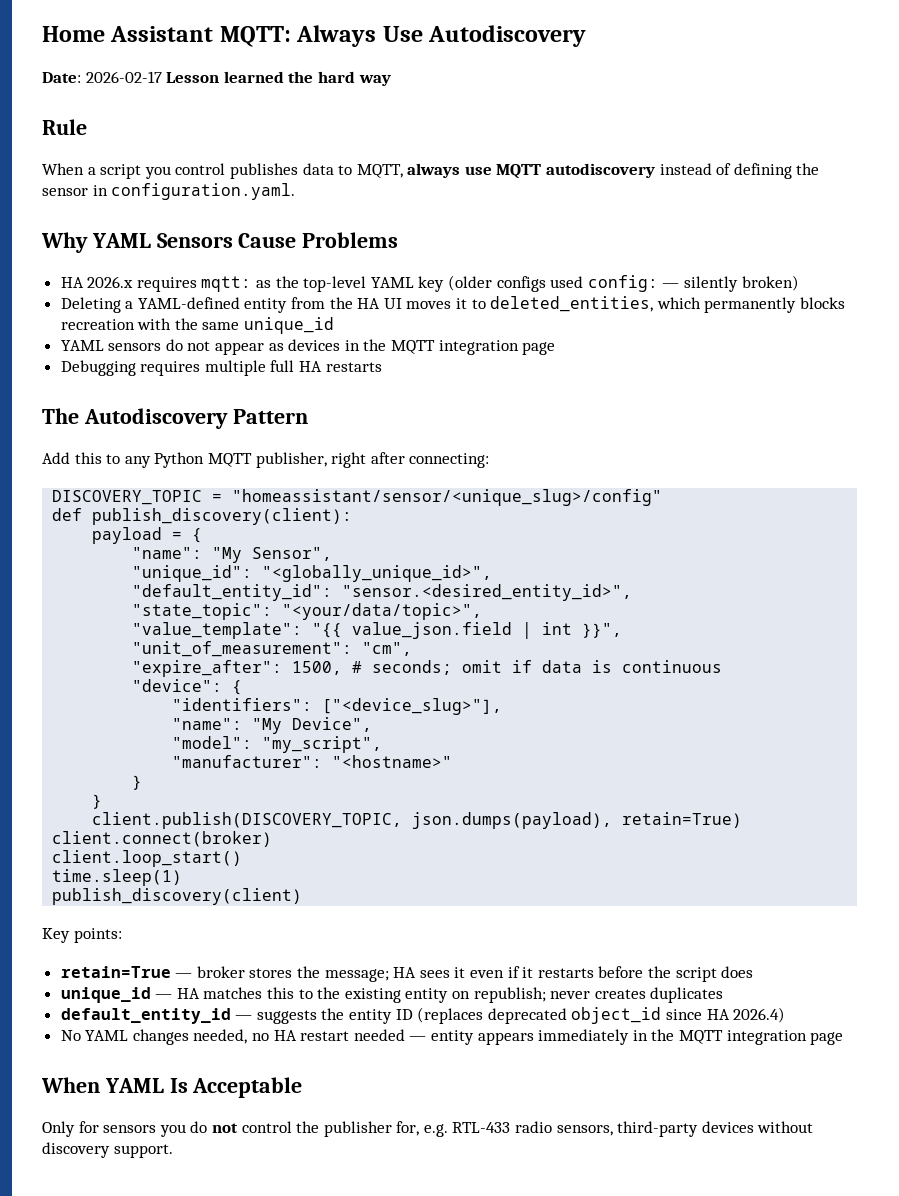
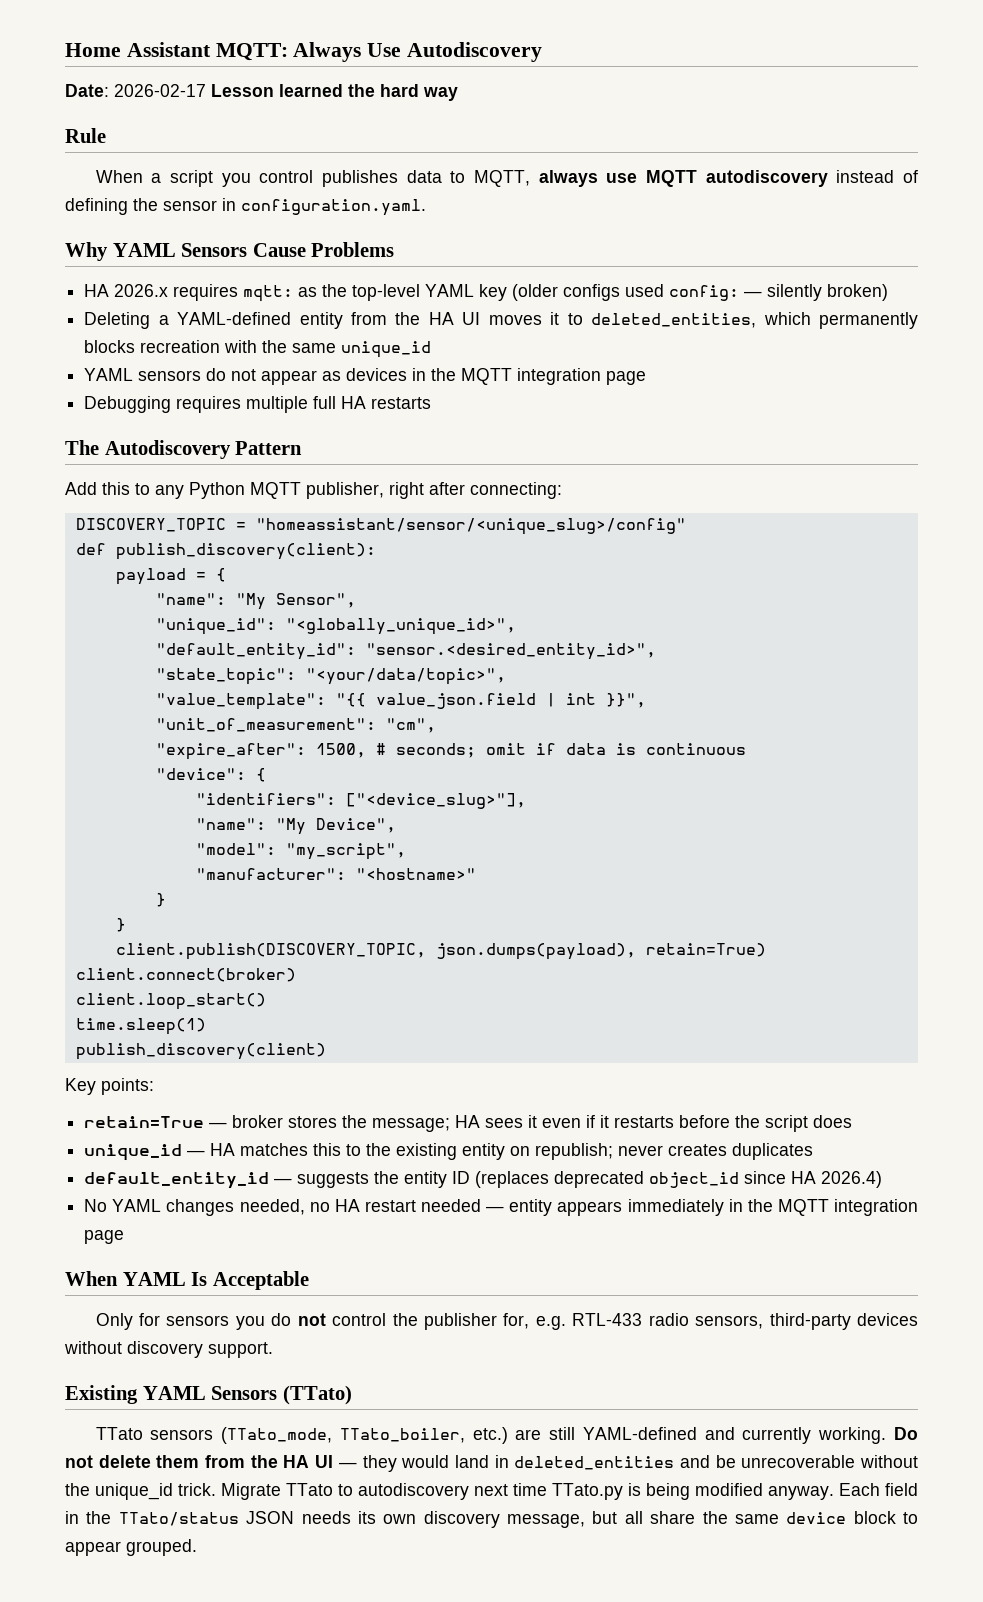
(173, 1151) none -> [65,1385,352,1405] [95,1427,919,1444] [65,1455,918,1472] [65,1483,918,1500] [65,1511,918,1528] [65,1539,197,1556] // Existing YAML Sensors (TTato) // TTato sensors (TTato_mode, TTato_boiler, etc.) are still YAML-defined and currently working. Do not delete them from the HA UI — they would land in deleted_entities and be unrecoverable without the unique_id trick. Migrate TTato to autodiscovery next time TTato.py is being modified anyway. Each field in the TTato/status JSON needs its own discovery message, but all share the same device block to appear grouped.

